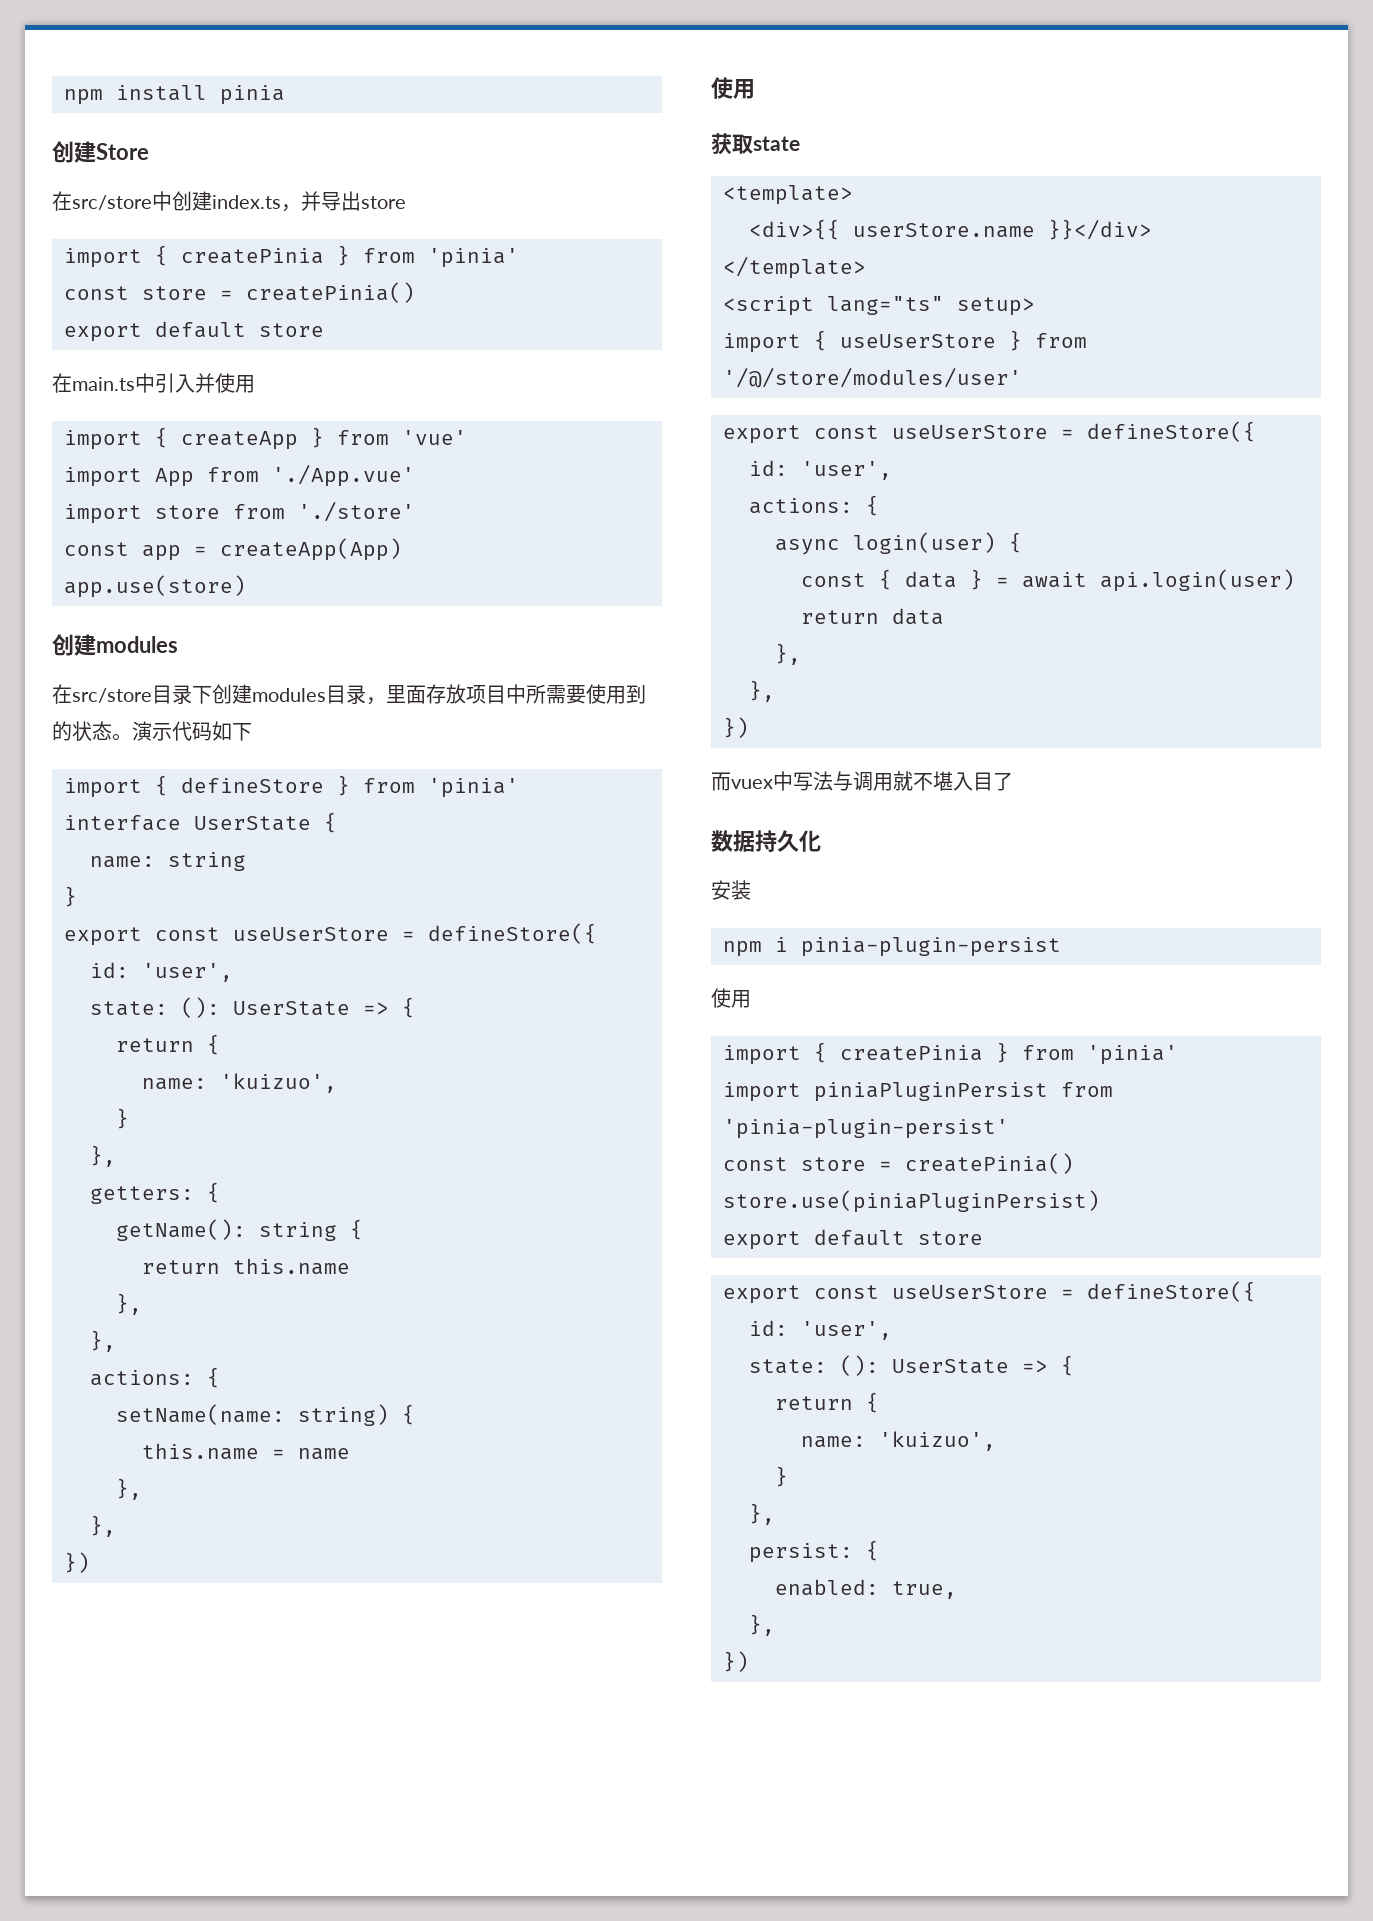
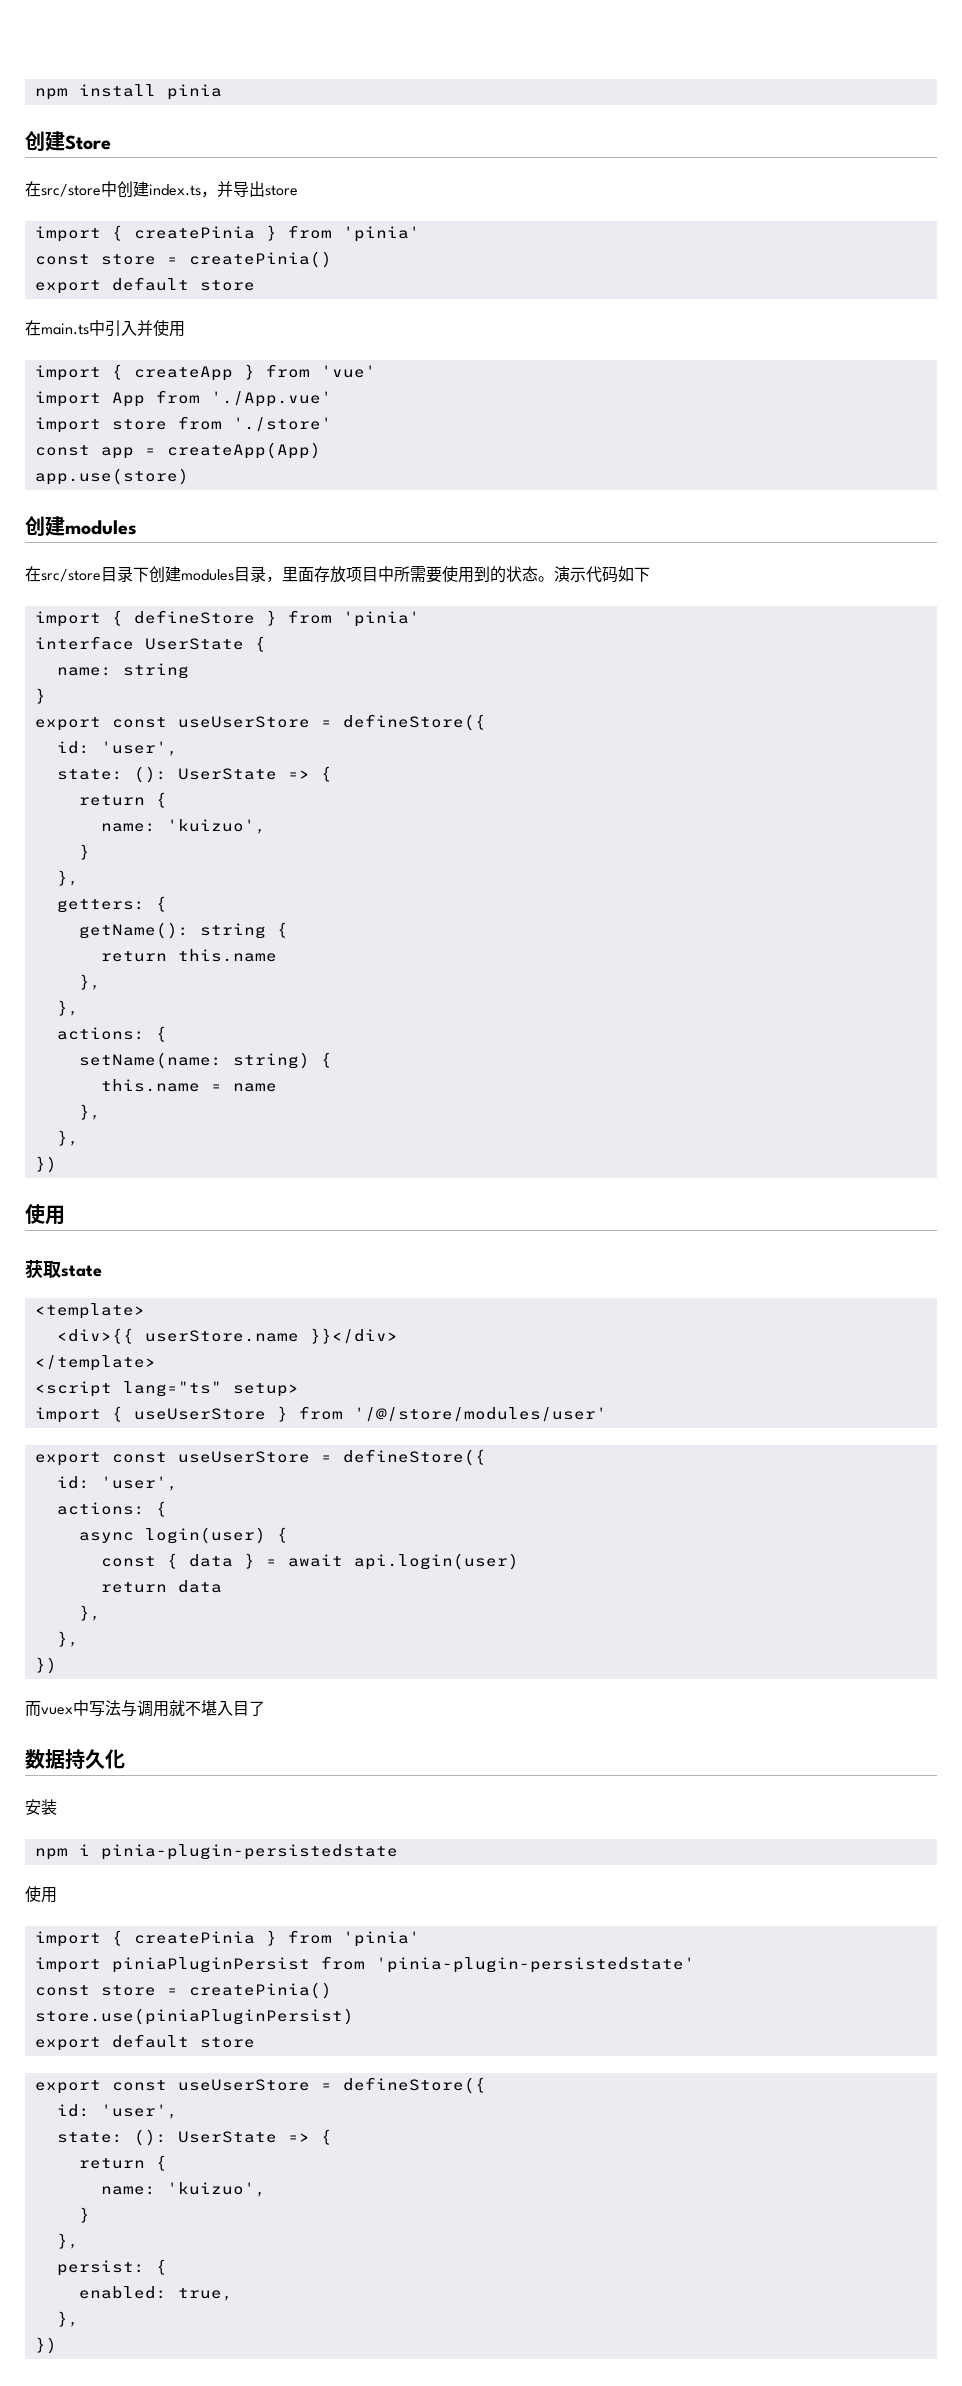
[801,937,1061,957] pinia-plugin-persist -> [100,1844,398,1860] pinia-plugin-persistedstate
[723,1119,1009,1139] 'pinia-plugin-persist' -> [375,1957,695,1973] 'pinia-plugin-persistedstate'

